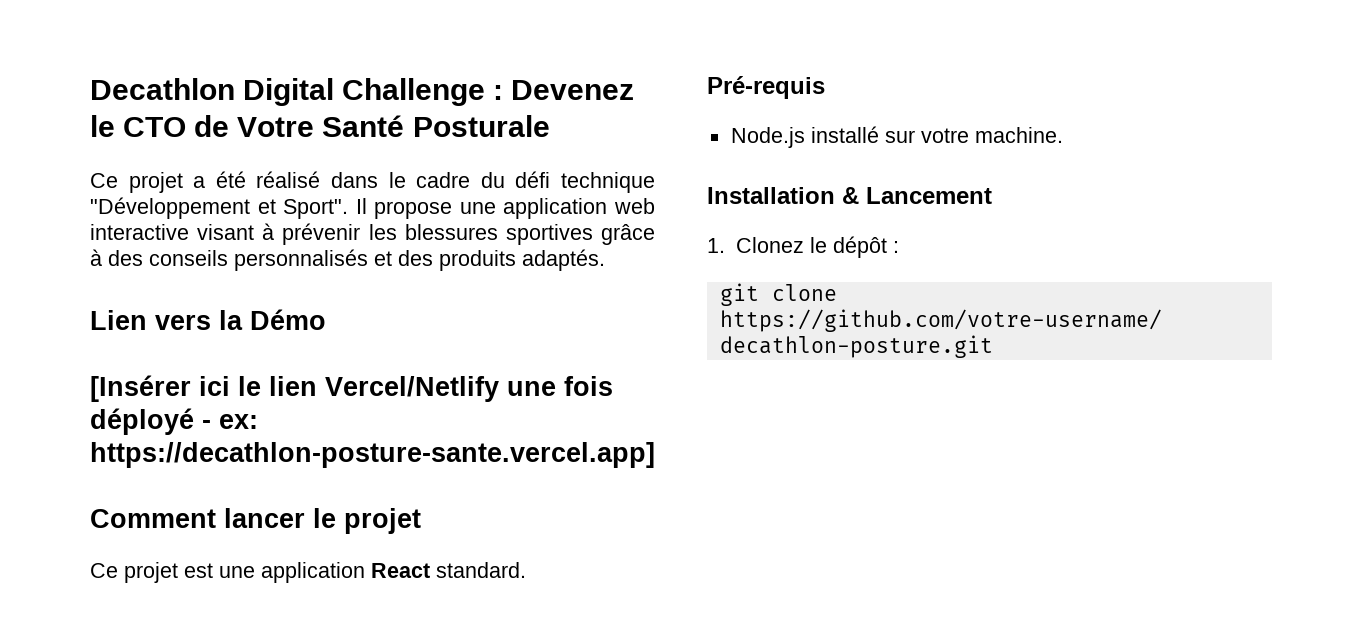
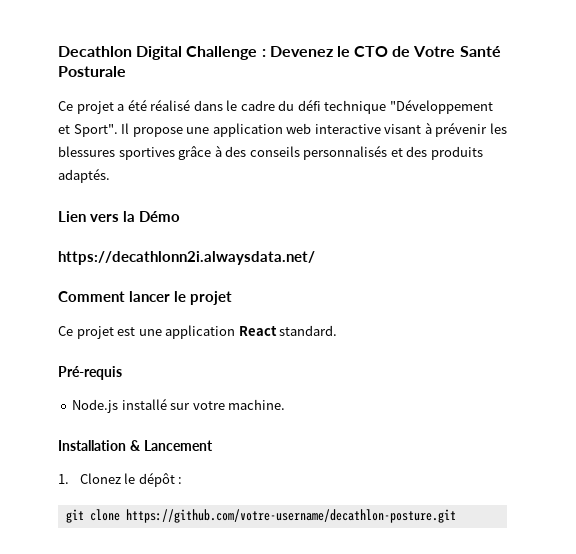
[90,375,613,402] [90,408,258,435] [90,442,655,468] [Insérer ici le lien Vercel/Netlify une fois déployé - ex: https://decathlon-posture-sante.vercel.app] -> [58,251,315,265] https://decathlonn2i.alwaysdata.net/

